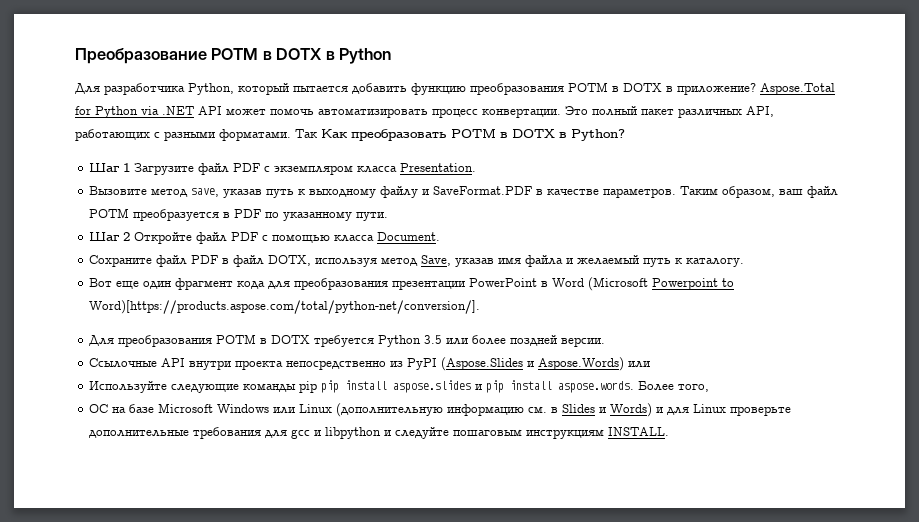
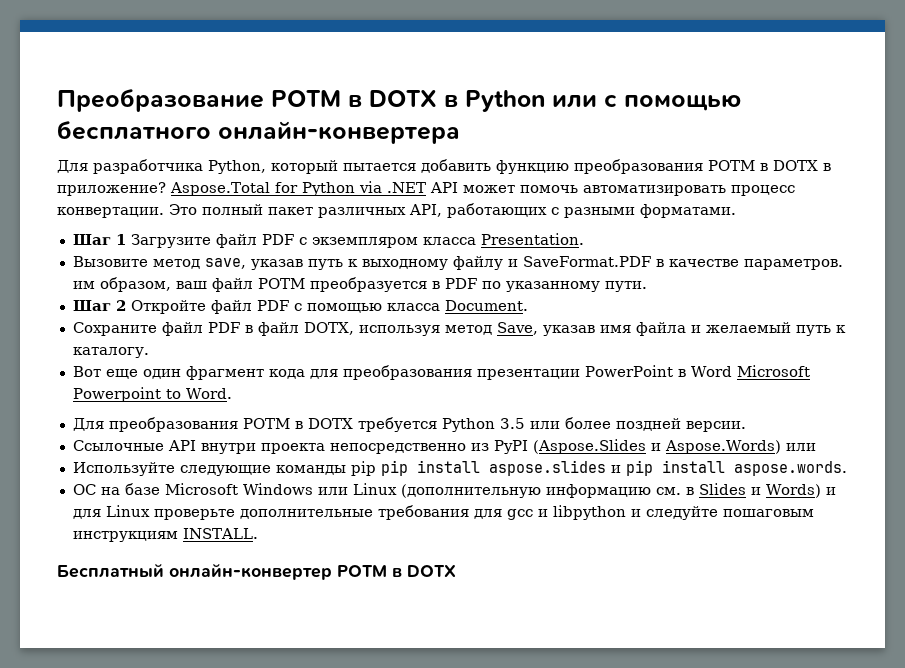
(392, 56) none -> [552,95,741,111] [57,121,460,144] или с помощью бесплатного онлайн-конвертера
[295,128,625,141] Так Как преобразовать POTM в DOTX в Python? -> (736, 211) none
[680,186,719,195] Таким -> [72,281,95,289] им
[588,277,649,291] (Microsoft -> [736,365,810,377] Microsoft
[89,300,481,314] Word)[https://products.aspose.com/total/python-net/conversion/]. -> [185,388,232,399] Word.
[638,381,710,392] Более того, -> (847, 468) none
(670, 431) none -> [57,564,456,580] // Бесплатный онлайн-конвертер POTM в DOTX

